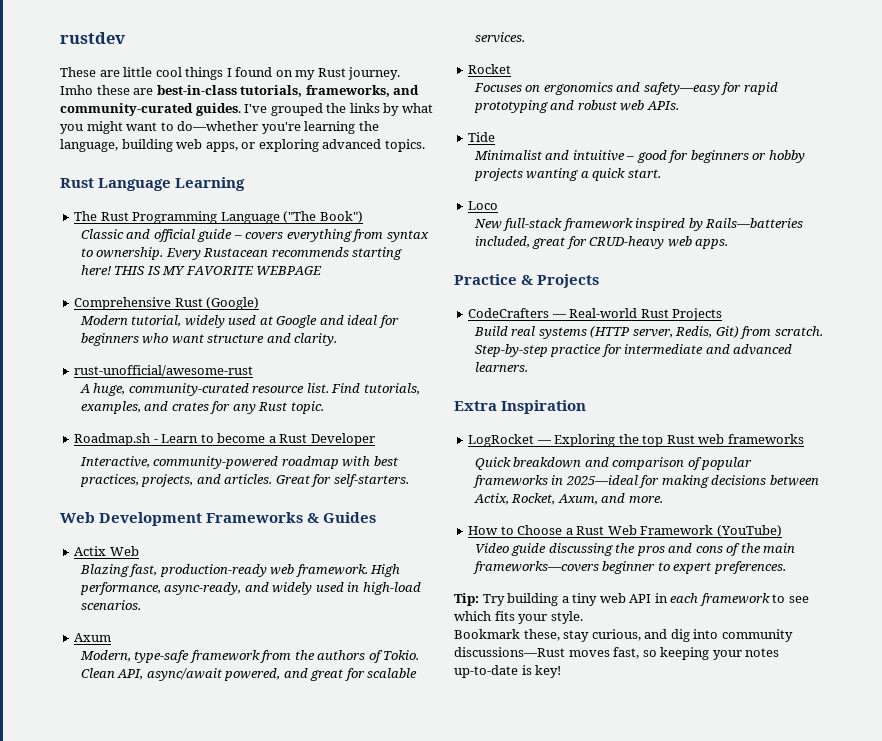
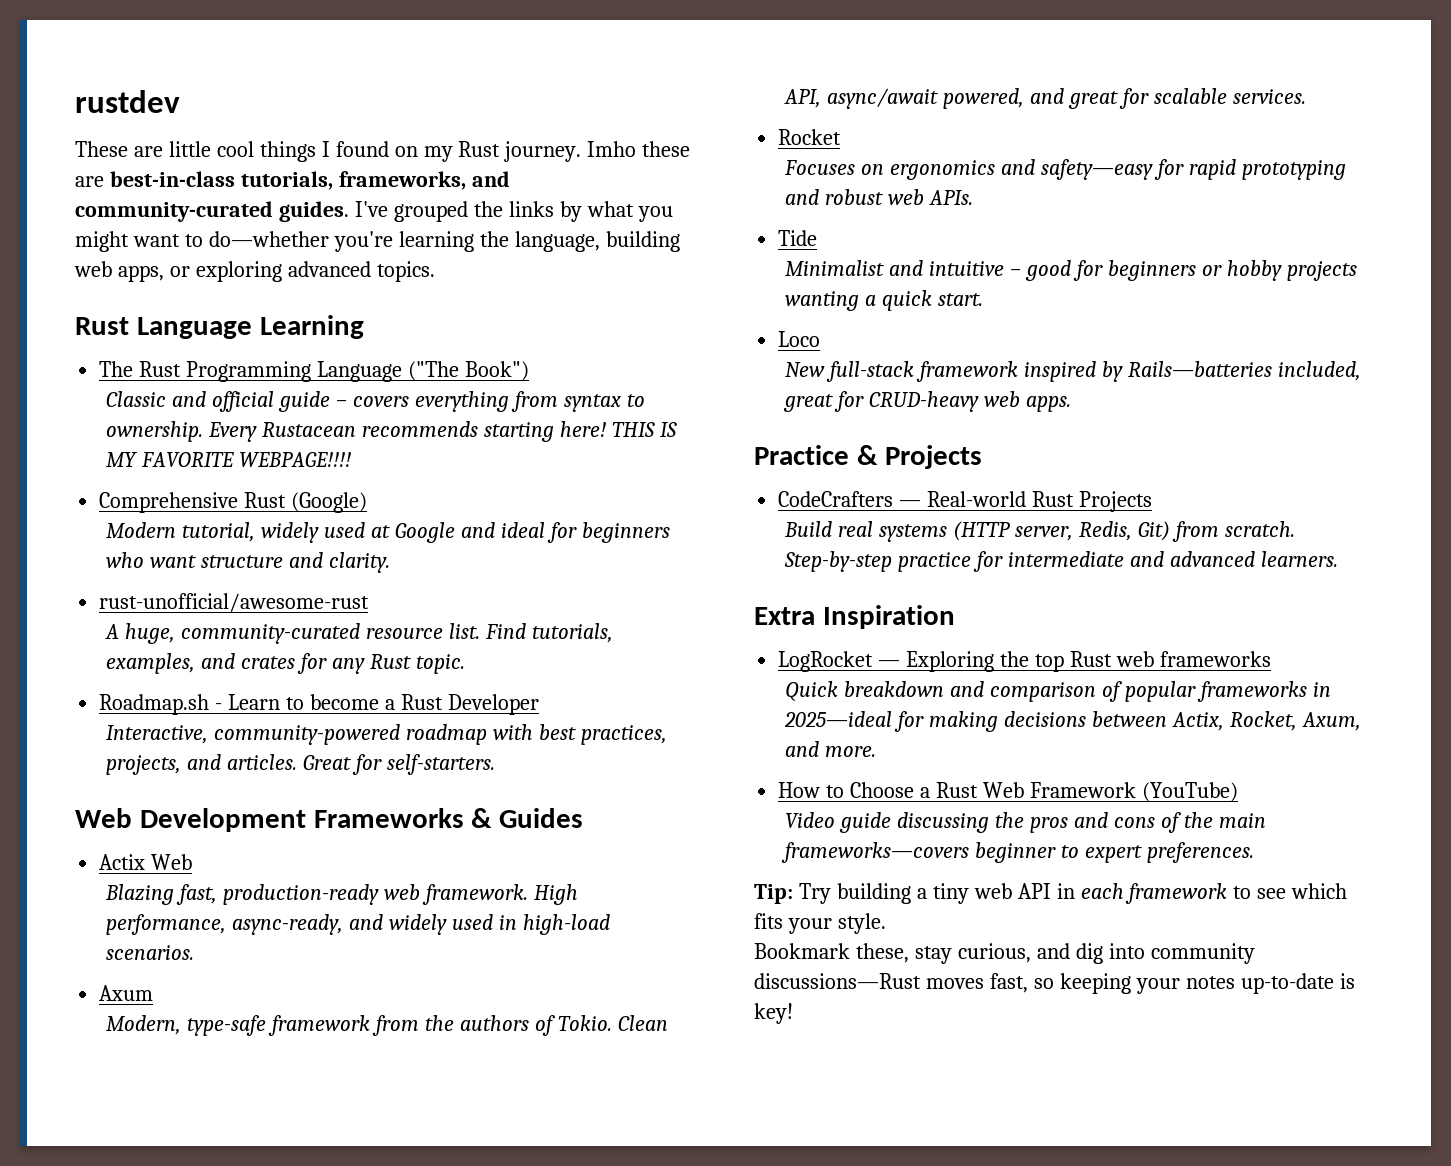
[256,266,323,275] WEBPAGE -> [239,452,352,467] WEBPAGE!!!!

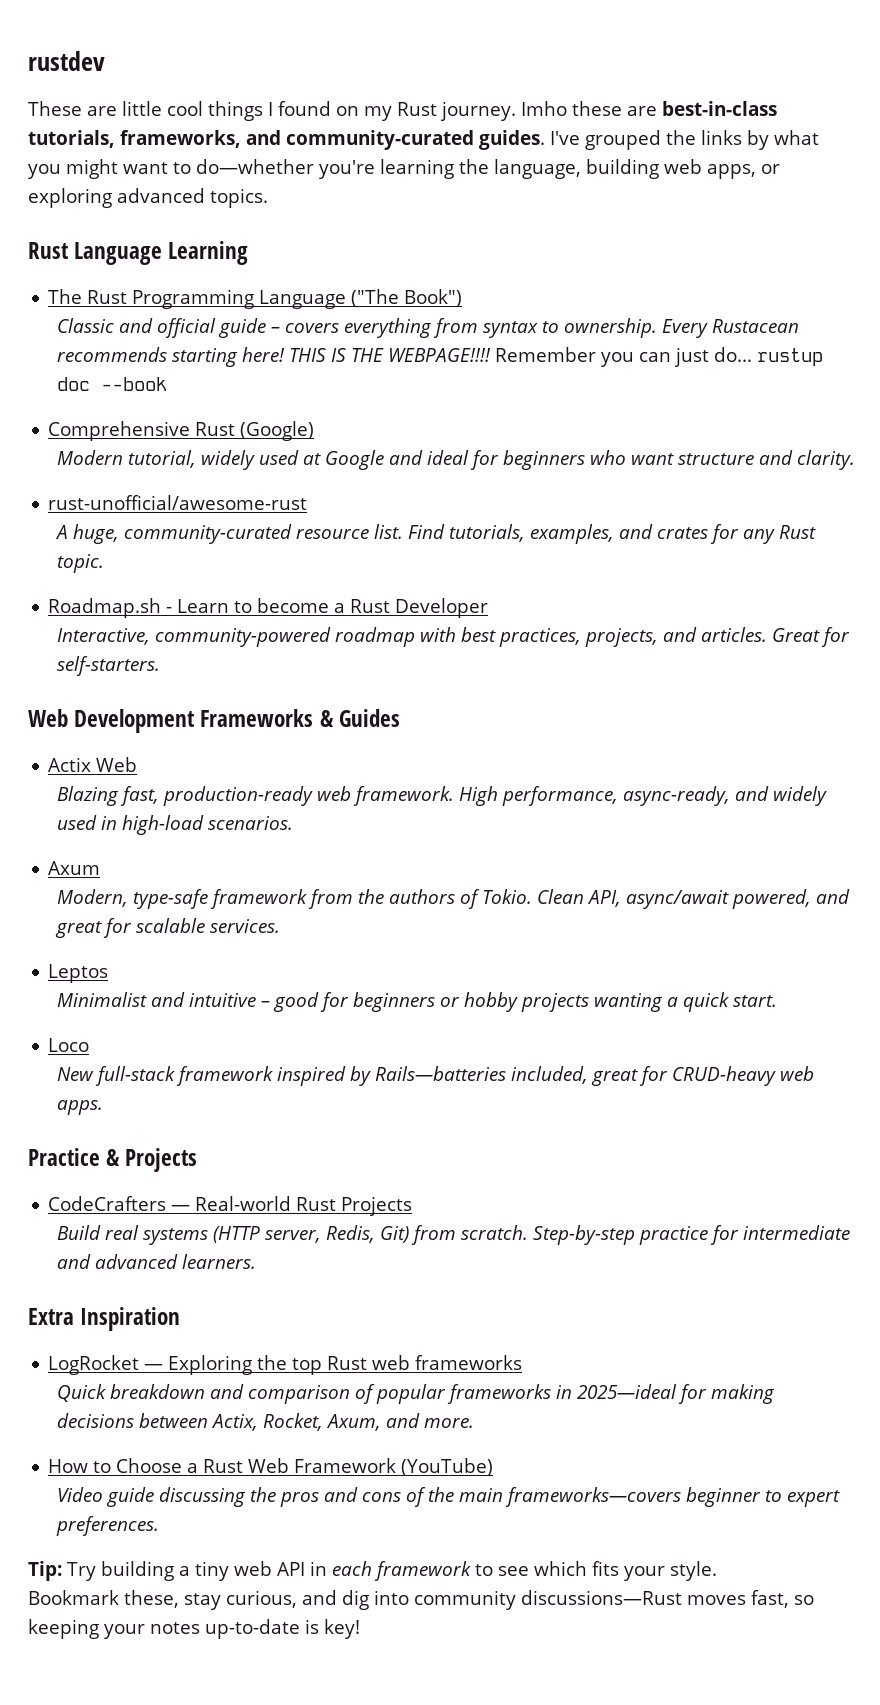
[106,452,235,467] MY FAVORITE -> [350,348,384,362] THE
(352, 459) none -> [494,347,823,367] [56,377,167,391] Remember you can just do... rustup doc --book
[778,129,842,145] [784,159,1346,180] [785,189,974,205] [778,230,818,246] Rocket // Focuses on ergonomics and safety—easy for rapid prototyping and robust web APIs. // Tide -> [48,964,109,983] Leptos

